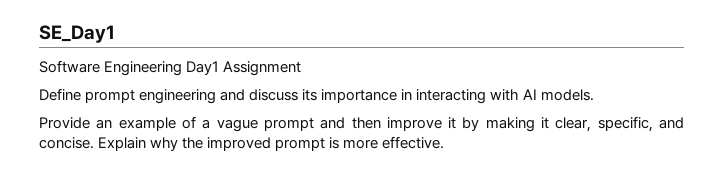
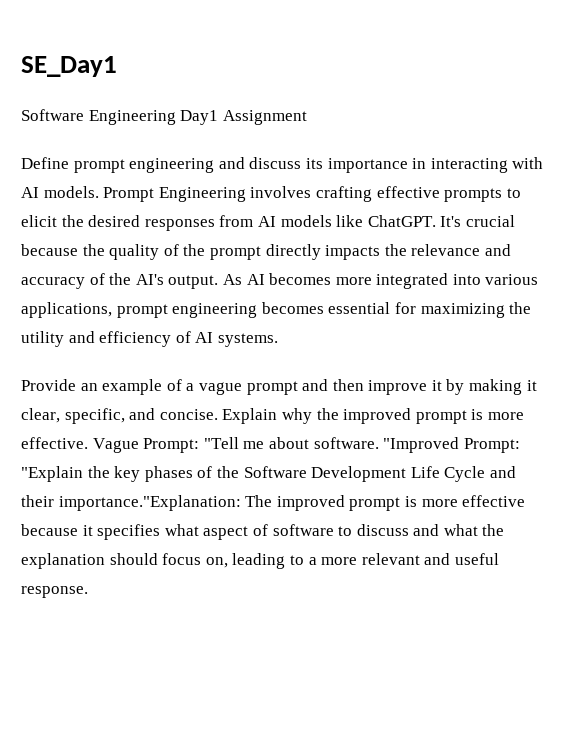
(594, 95) none -> [103,186,521,202] [21,215,515,231] [21,244,511,260] [21,273,539,289] [21,302,532,318] [21,331,278,347] Prompt Engineering involves crafting effective prompts to elicit the desired responses from AI models like ChatGPT. It's crucial because the quality of the prompt directly impacts the relevance and accuracy of the AI's output. As AI becomes more integrated into various applications, prompt engineering becomes essential for maximizing the utility and efficiency of AI systems.
(445, 142) none -> [92,437,520,453] [21,466,516,482] [21,495,526,511] [21,524,505,540] [21,553,499,569] [21,586,88,598] Vague Prompt: "Tell me about software. "Improved Prompt: "Explain the key phases of the Software Development Life Cycle and their importance."Explanation: The improved prompt is more effective because it specifies what aspect of software to discuss and what the explanation should focus on, leading to a more relevant and useful response.

